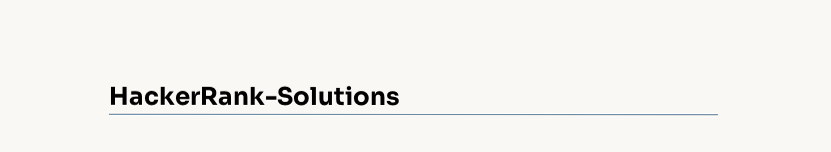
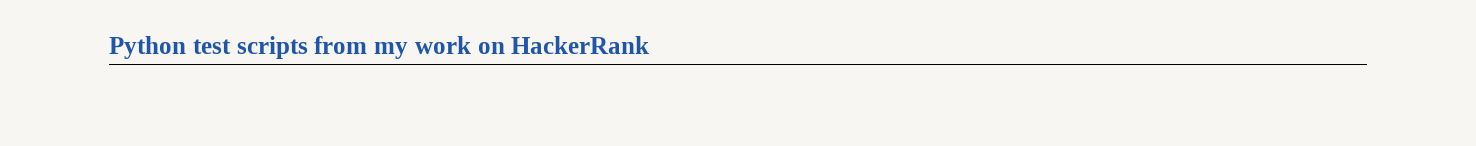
[108,85,400,106] HackerRank-Solutions -> [109,36,650,59] Python test scripts from my work on HackerRank

